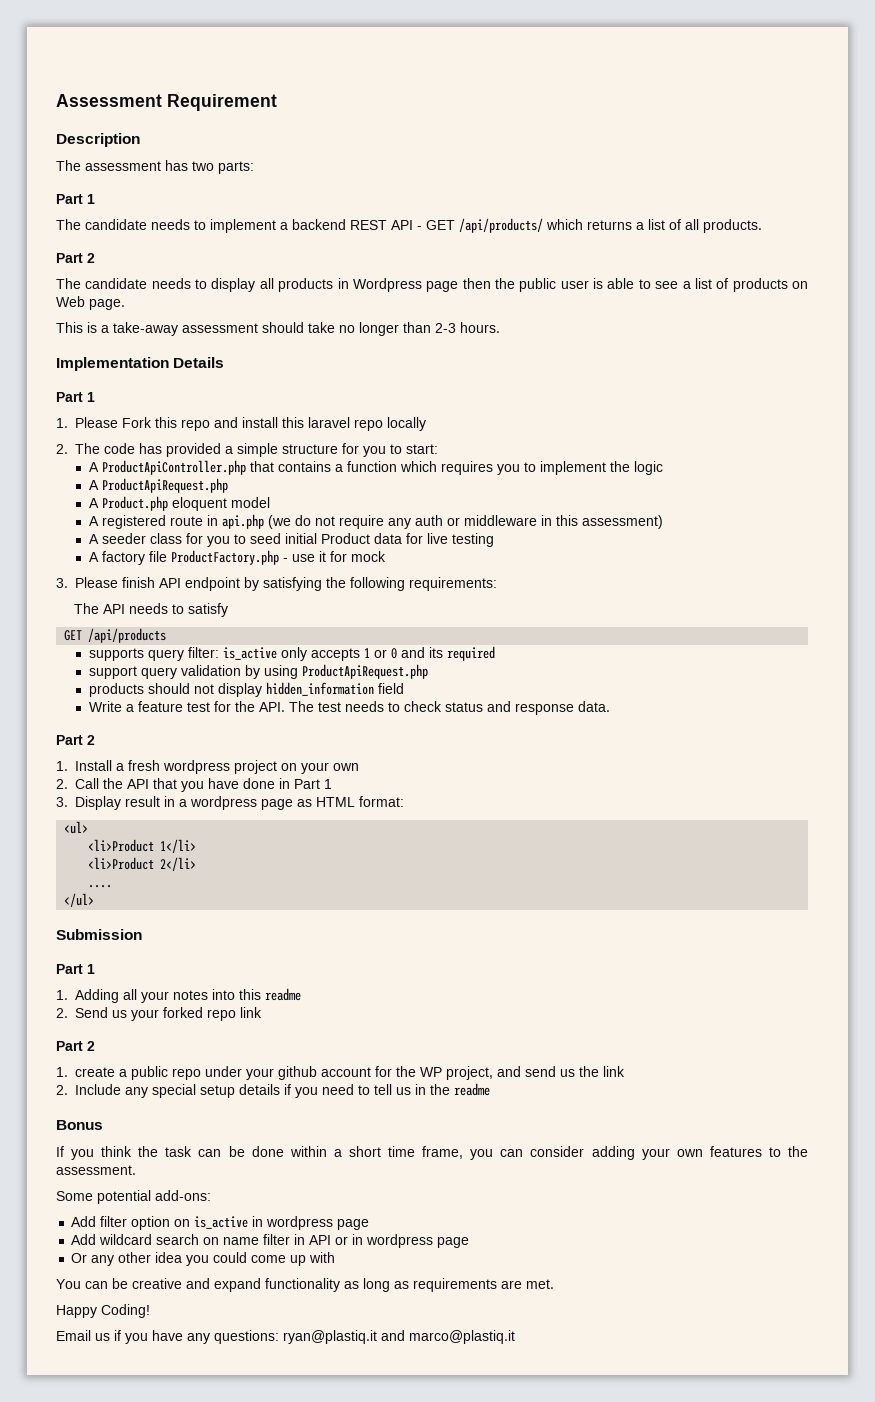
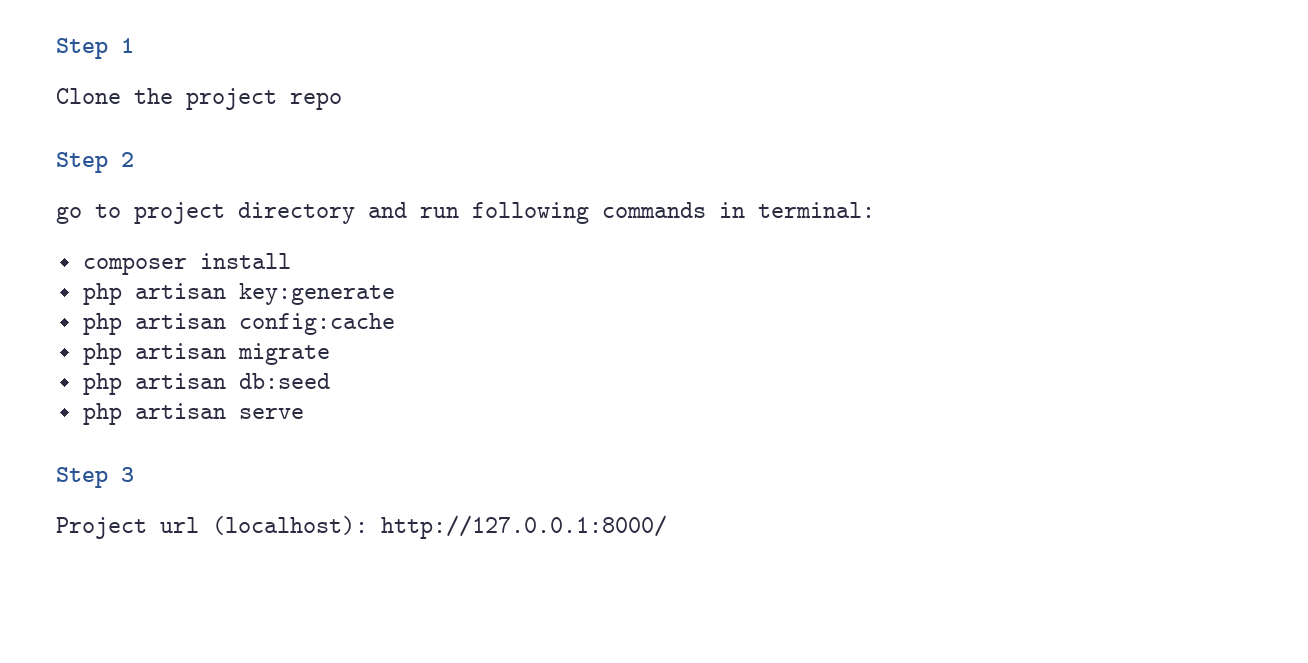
[56,94,277,111] [56,133,140,147] [56,160,254,174] [56,194,95,204] [56,218,762,233] [56,253,95,263] [56,278,809,292] [56,296,125,310] [56,322,500,336] [56,357,225,371] [56,392,95,402] [56,417,426,431] [56,443,438,457] [88,460,663,475] [88,478,228,493] [88,496,270,511] [88,514,663,529] [88,533,494,547] [88,550,386,565] [56,577,497,591] [73,603,228,617] [64,628,167,643] [88,646,495,661] [88,664,428,679] [88,682,404,697] [88,701,610,715] [56,735,95,745] [56,760,359,774] [56,778,332,792] [56,796,404,810] [64,821,89,834] [88,839,197,853] [88,857,197,871] [88,885,113,888] [64,893,95,907] [56,929,142,940] [56,964,95,974] [56,988,301,1003] [56,1007,262,1021] [56,1041,95,1051] [56,1066,625,1080] [56,1083,490,1098] [56,1120,103,1130] [56,1146,808,1160] [56,1165,136,1175] [56,1190,211,1204] [71,1216,370,1230] [71,1234,470,1248] [71,1252,336,1266] [56,1278,554,1292] [56,1304,150,1318] [56,1330,515,1344] Assessment Requirement // Description // The assessment has two parts: // Part 1 // The candidate needs to implement a backend REST API - GET /api/products/ which returns a list of all products. // Part 2 // The candidate needs to display all products in Wordpress page then the public user is able to see a list of products on Web page. // This is a take-away assessment should take no longer than 2-3 hours. // Implementation Details // Part 1 // 1. Please Fork this repo and install this laravel repo locally // 2. The code has provided a simple structure for you to start: // A ProductApiController.php that contains a function which requires you to implement the logic // A ProductApiRequest.php // A Product.php eloquent model // A registered route in api.php (we do not require any auth or middleware in this assessment) // A seeder class for you to seed initial Product data for live testing // A factory file ProductFactory.php - use it for mock // 3. Please finish API endpoint by satisfying the following requirements: // The API needs to satisfy // GET /api/products // supports query filter: is_active only accepts 1 or 0 and its required // support query validation by using ProductApiRequest.php // products should not display hidden_information field // Write a feature test for the API. The test needs to check status and response data. // Part 2 // 1. Install a fresh wordpress project on your own // 2. Call the API that you have done in Part 1 // 3. Display result in a wordpress page as HTML format: // <ul> // <li>Product 1</li> // <li>Product 2</li> // .... // </ul> // Submission // Part 1 // 1. Adding all your notes into this readme // 2. Send us your forked repo link // Part 2 // 1. create a public repo under your github account for the WP project, and send us the link // 2. Include any special setup details if you need to tell us in the readme // Bonus // If you think the task can be done within a short time frame, you can consider adding your own features to the assessment. // Some potential add-ons: // Add filter option on is_active in wordpress page // Add wildcard search on name filter in API or in wordpress page // Or any other idea you could come up with // You can be creative and expand functionality as long as requirements are met. // Happy Coding! // Email us if you have any questions: ryan@plastiq.it and marco@plastiq.it -> [56,38,134,59] [56,88,342,110] [56,152,134,173] [56,202,875,224] [82,253,291,275] [82,283,395,305] [82,313,395,335] [82,343,330,365] [82,373,330,395] [82,403,304,425] [56,467,134,488] [56,515,667,539] Step 1 // Clone the project repo // Step 2 // go to project directory and run following commands in terminal: // composer install // php artisan key:generate // php artisan config:cache // php artisan migrate // php artisan db:seed // php artisan serve // Step 3 // Project url (localhost): http://127.0.0.1:8000/

